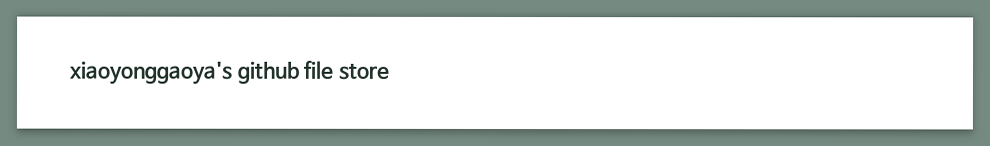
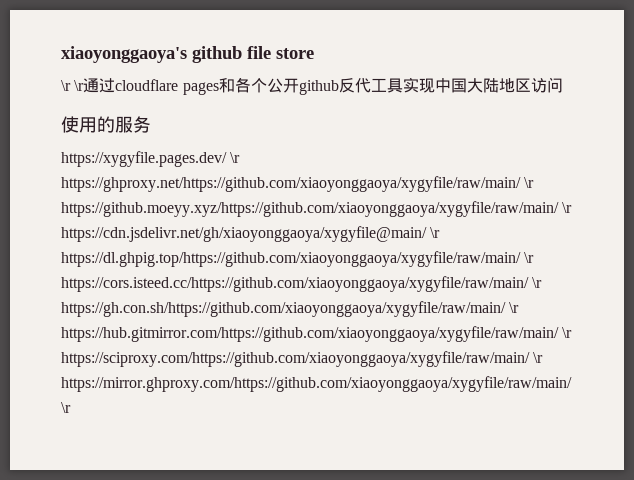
(390, 71) none -> [61,77,563,95] [61,116,151,133] [61,151,241,167] [61,176,535,192] [61,201,573,217] [61,226,441,242] [61,251,535,267] [61,276,543,292] [61,301,520,317] [61,326,573,342] [61,351,544,367] [61,376,572,392] [61,402,71,413] // \r \r通过cloudflare pages和各个公开github反代工具实现中国大陆地区访问 // 使用的服务 // https://xygyfile.pages.dev/ \r https://ghproxy.net/https://github.com/xiaoyonggaoya/xygyfile/raw/main/ \r https://github.moeyy.xyz/https://github.com/xiaoyonggaoya/xygyfile/raw/main/ \r https://cdn.jsdelivr.net/gh/xiaoyonggaoya/xygyfile@main/ \r https://dl.ghpig.top/https://github.com/xiaoyonggaoya/xygyfile/raw/main/ \r https://cors.isteed.cc/https://github.com/xiaoyonggaoya/xygyfile/raw/main/ \r https://gh.con.sh/https://github.com/xiaoyonggaoya/xygyfile/raw/main/ \r https://hub.gitmirror.com/https://github.com/xiaoyonggaoya/xygyfile/raw/main/ \r https://sciproxy.com/https://github.com/xiaoyonggaoya/xygyfile/raw/main/ \r https://mirror.ghproxy.com/https://github.com/xiaoyonggaoya/xygyfile/raw/main/ \r

